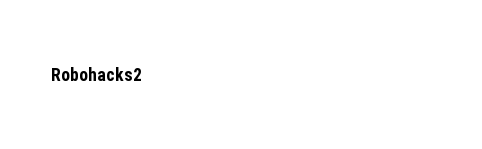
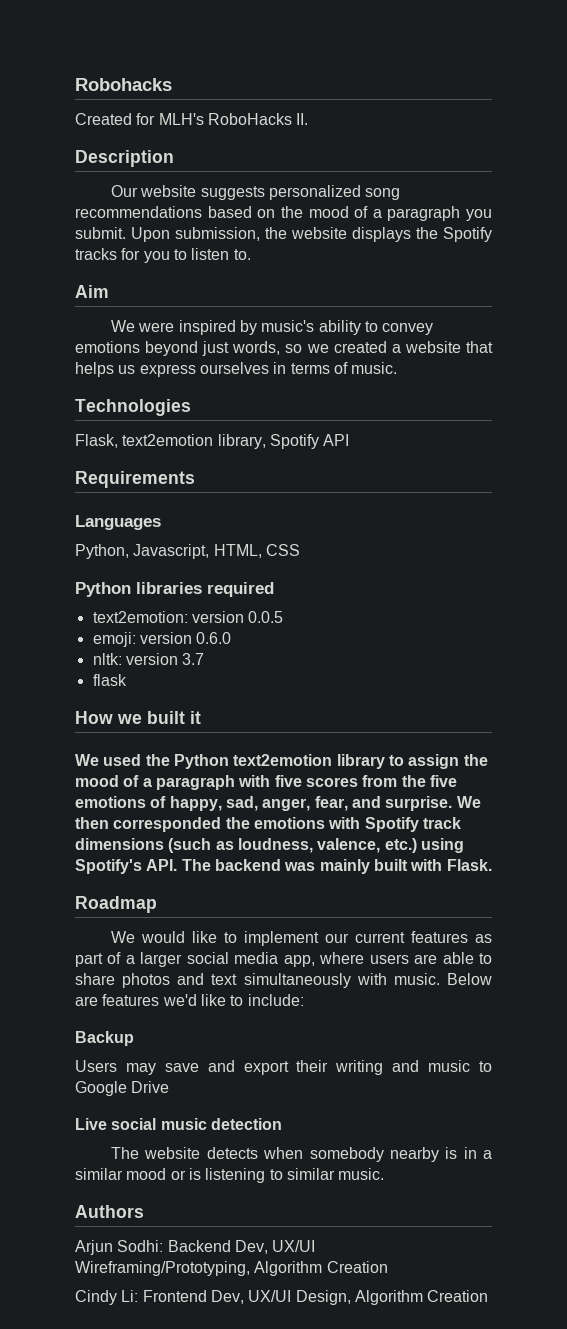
[51,67,142,81] Robohacks2 -> [75,78,172,91] [75,113,309,125] [75,150,174,167] [111,185,401,200] [75,206,492,221] [75,227,492,242] [75,248,251,263] [75,285,109,298] [111,320,434,335] [75,341,493,356] [75,362,398,377] [75,399,191,416] [75,434,350,449] [75,471,195,488] [75,515,161,530] [75,544,300,559] [75,582,274,597] [92,611,284,623] [92,632,232,647] [92,653,205,665] [92,674,127,686] [75,711,201,724] [75,754,488,769] [75,775,457,790] [75,796,481,811] [75,817,461,832] [75,838,464,853] [75,859,492,874] [75,896,157,913] [111,931,492,946] [75,952,492,967] [75,973,493,988] [75,994,304,1006] [75,1031,134,1046] [75,1060,493,1075] [75,1081,170,1096] [75,1118,282,1130] [111,1147,492,1162] [75,1168,385,1183] [75,1205,144,1218] [75,1240,316,1255] [75,1261,388,1276] [75,1290,489,1305] Robohacks // Created for MLH's RoboHacks II. // Description // Our website suggests personalized song recommendations based on the mood of a paragraph you submit. Upon submission, the website displays the Spotify tracks for you to listen to. // Aim // We were inspired by music's ability to convey emotions beyond just words, so we created a website that helps us express ourselves in terms of music. // Technologies // Flask, text2emotion library, Spotify API // Requirements // Languages // Python, Javascript, HTML, CSS // Python libraries required // text2emotion: version 0.0.5 // emoji: version 0.6.0 // nltk: version 3.7 // flask // How we built it // We used the Python text2emotion library to assign the mood of a paragraph with five scores from the five emotions of happy, sad, anger, fear, and surprise. We then corresponded the emotions with Spotify track dimensions (such as loudness, valence, etc.) using Spotify's API. The backend was mainly built with Flask. // Roadmap // We would like to implement our current features as part of a larger social media app, where users are able to share photos and text simultaneously with music. Below are features we'd like to include: // Backup // Users may save and export their writing and music to Google Drive // Live social music detection // The website detects when somebody nearby is in a similar mood or is listening to similar music. // Authors // Arjun Sodhi: Backend Dev, UX/UI Wireframing/Prototyping, Algorithm Creation // Cindy Li: Frontend Dev, UX/UI Design, Algorithm Creation

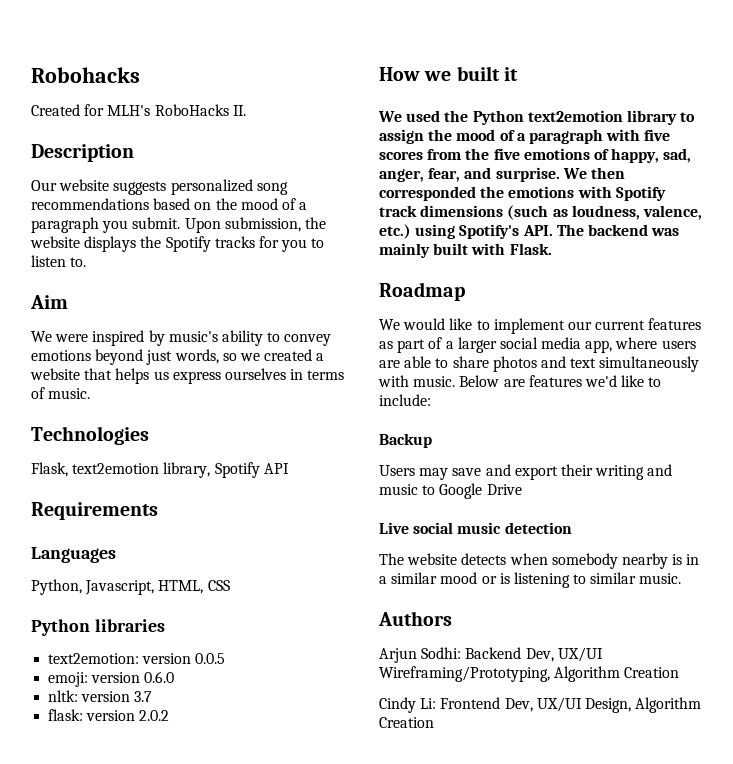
[207,582,274,597] required -> (165, 625) none
[92,674,127,686] flask -> [48,709,170,721] flask: version 2.0.2

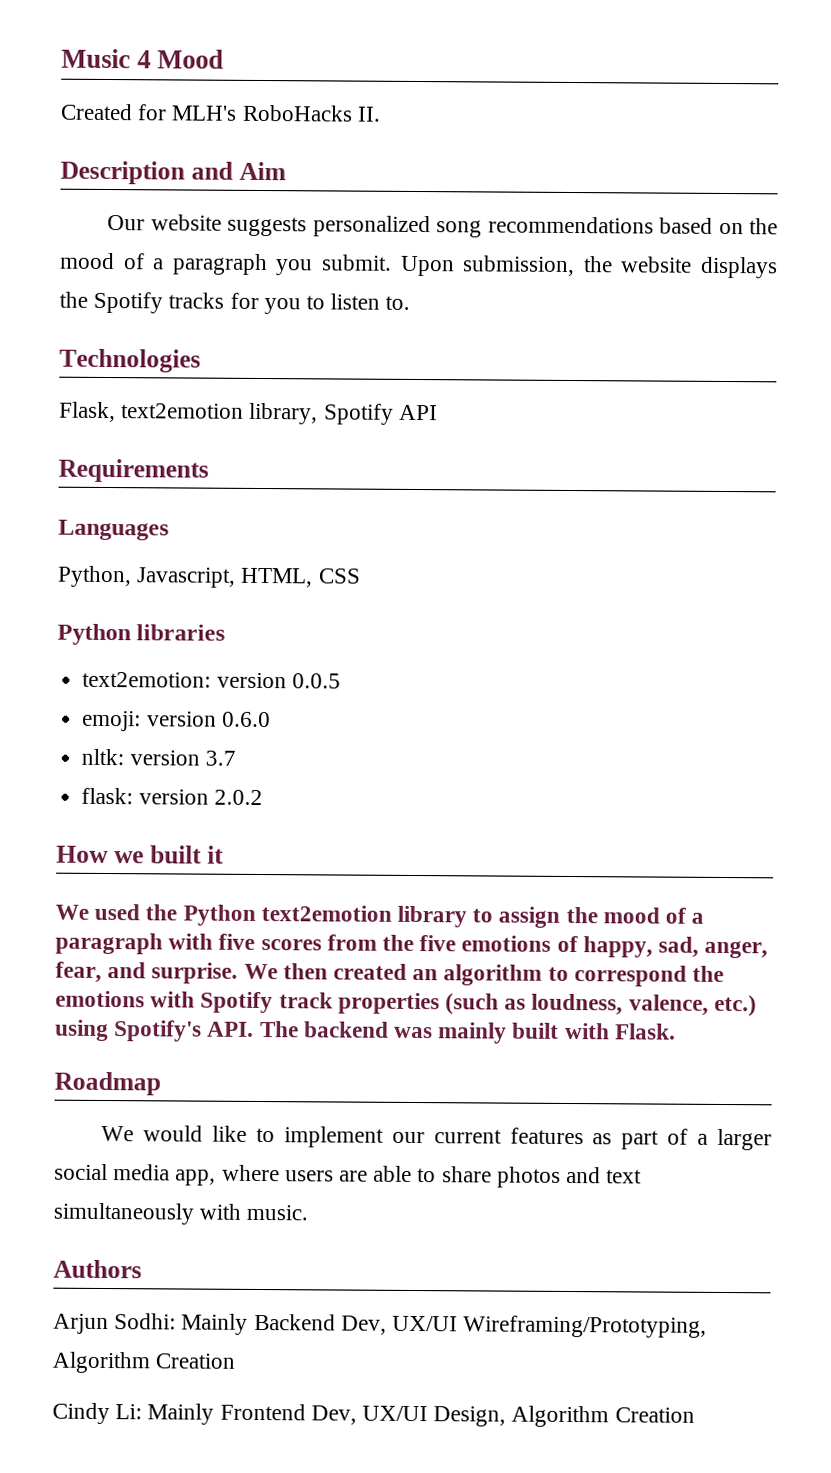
[31,67,140,83] Robohacks -> [61,48,225,69] Music 4 Mood
(134, 153) none -> [190,161,286,181] and Aim
[30,295,68,309] [31,330,332,346] [31,349,325,365] [30,368,345,384] [31,387,91,399] // Aim // We were inspired by music's ability to convey emotions beyond just words, so we created a website that helps us express ourselves in terms of music. -> (411, 302) none
[379,186,476,201] corresponded -> [333,963,687,987] created an algorithm to correspond
[420,205,504,217] dimensions -> [337,992,440,1015] properties
[459,375,662,387] [379,394,431,406] [379,433,432,448] [379,464,673,480] [379,483,522,499] [379,522,572,534] [379,553,700,569] [379,572,682,588] Below are features we'd like to include: // Backup // Users may save and export their writing and music to Google Drive // Live social music detection // The website detects when somebody nearby is in a similar mood or is listening to similar music. -> (309, 1212) none
(462, 653) none -> [181,1313,249,1335] Mainly
(437, 703) none -> [147,1403,215,1425] Mainly

